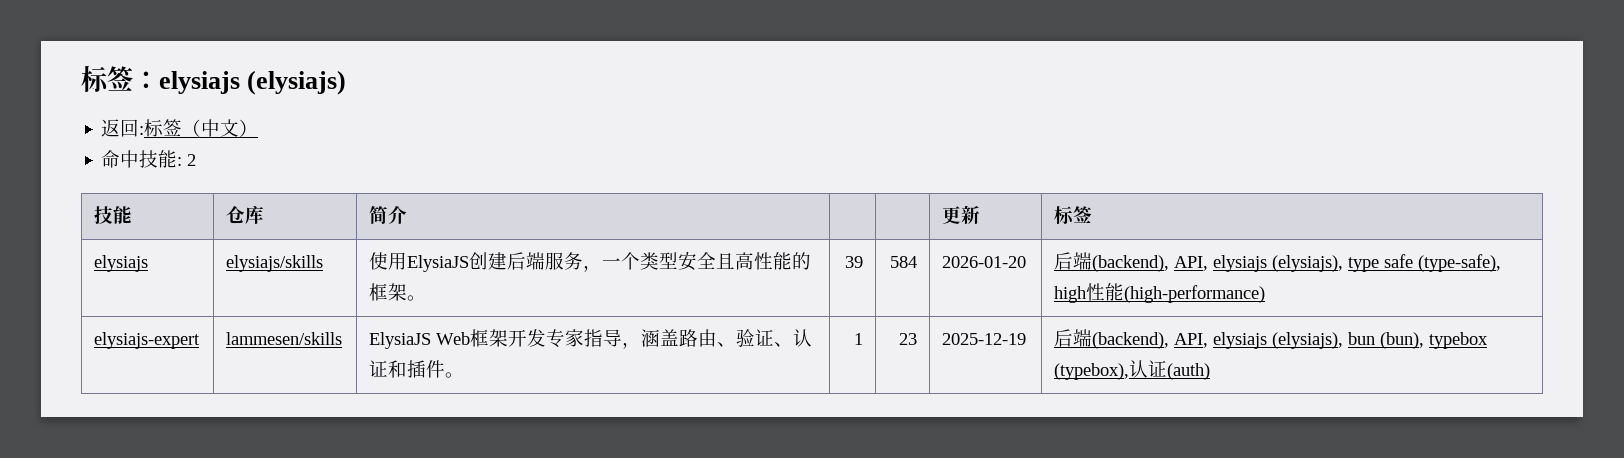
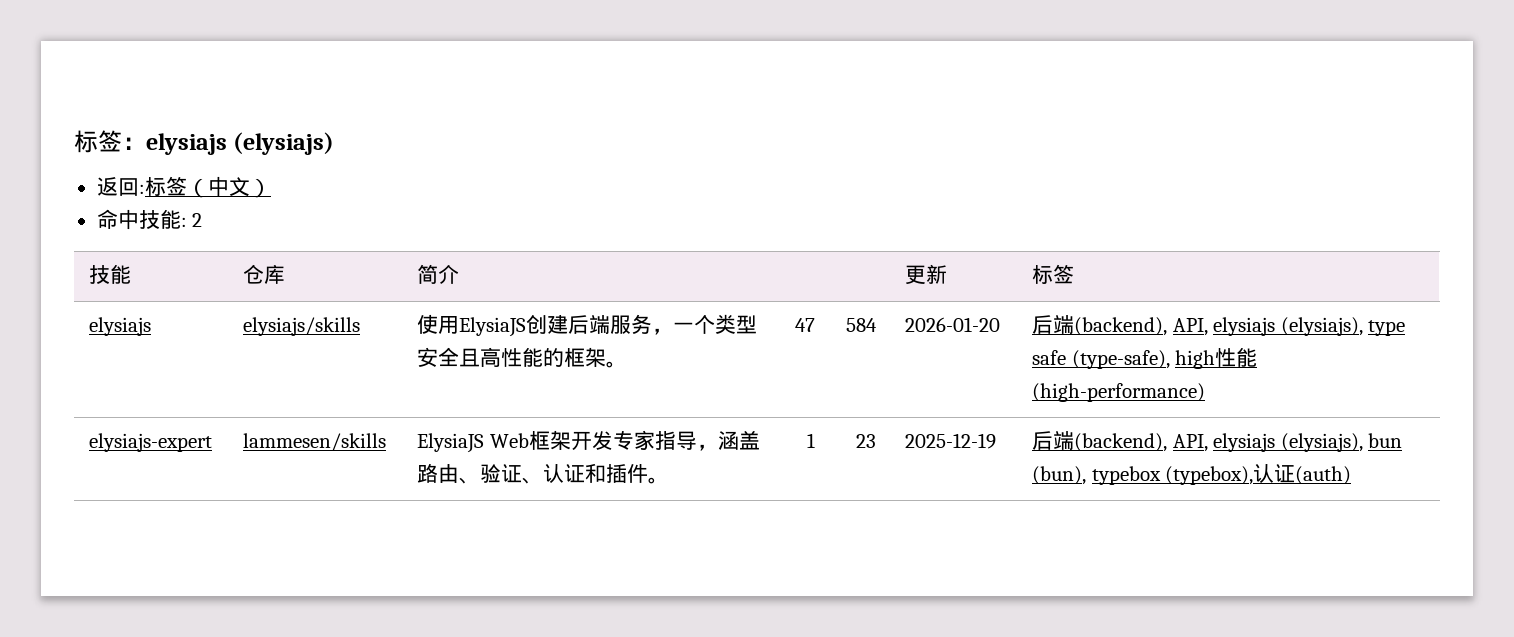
[844,256,863,268] 39 -> [794,318,815,332] 47

